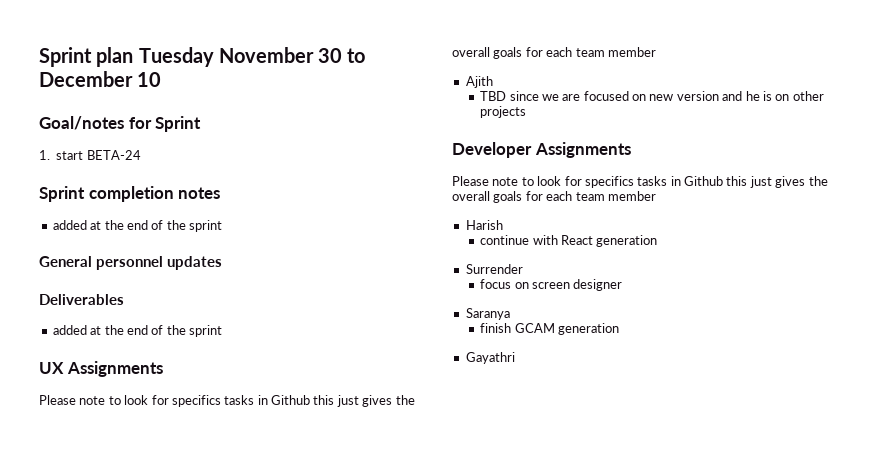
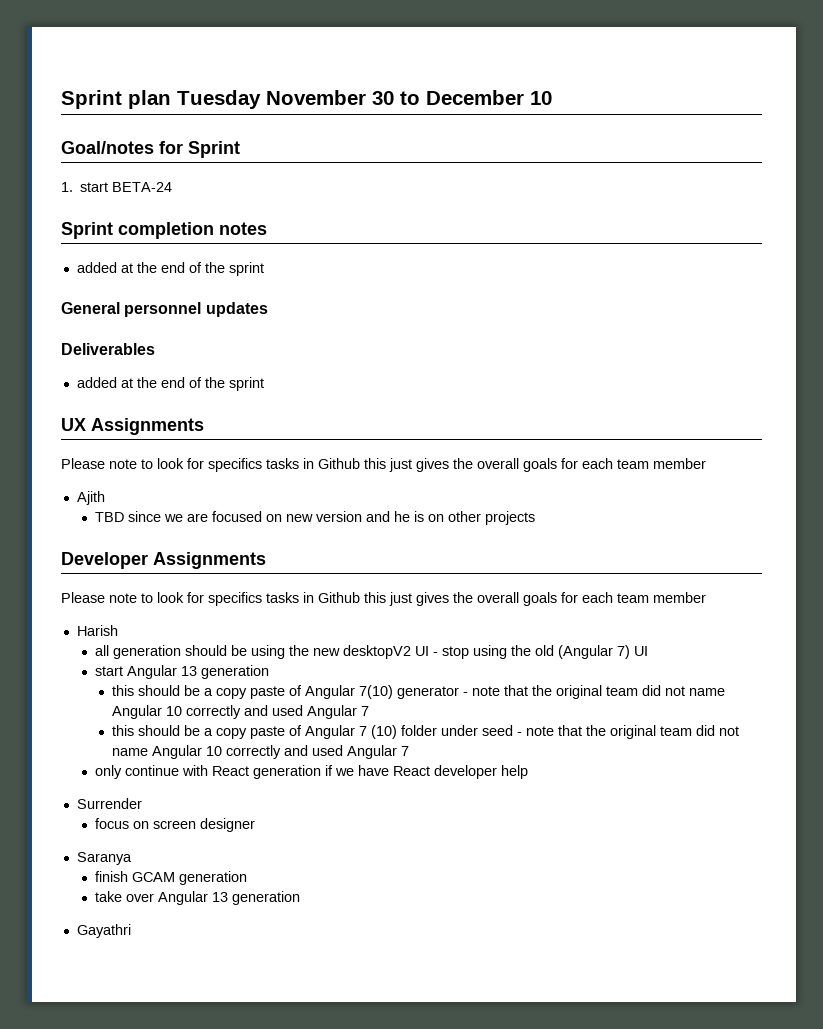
[480,235,658,247] continue with React generation -> [94,645,648,659] [94,665,269,679] [112,685,726,699] [112,705,370,719] [112,725,740,739] [112,745,410,759] [94,765,528,779] all generation should be using the new desktopV2 UI - stop using the old (Angular 7) UI // start Angular 13 generation // this should be a copy paste of Angular 7(10) generator - note that the original team did not name Angular 10 correctly and used Angular 7 // this should be a copy paste of Angular 7 (10) folder under seed - note that the original team did not name Angular 10 correctly and used Angular 7 // only continue with React generation if we have React developer help
(619, 329) none -> [94,891,300,905] // take over Angular 13 generation

